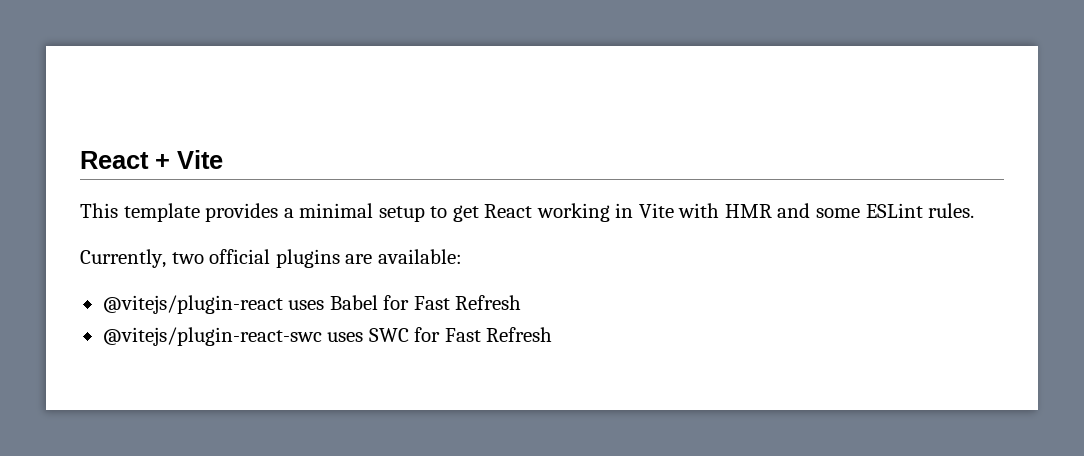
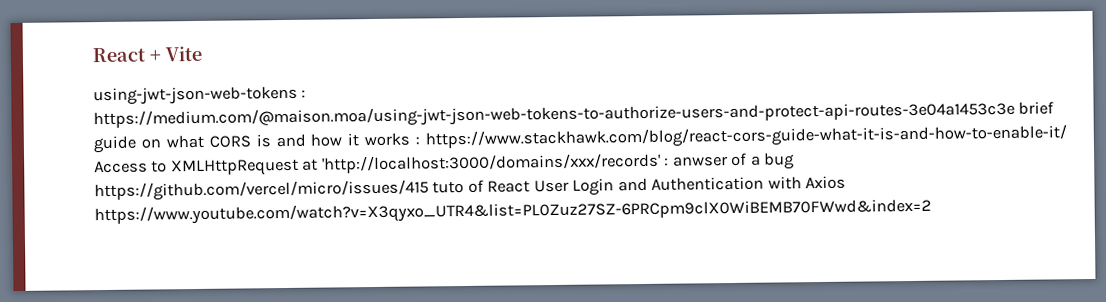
[80,203,975,222] [80,249,462,268] [102,295,522,314] [102,327,553,346] This template provides a minimal setup to get React working in Vite with HMR and some ESLint rules. // Currently, two official plugins are available: // @vitejs/plugin-react uses Babel for Fast Refresh // @vitejs/plugin-react-swc uses SWC for Fast Refresh -> [93,85,307,106] [93,100,1055,130] [93,124,1067,154] [94,152,796,177] [94,175,847,202] [94,197,932,226] using-jwt-json-web-tokens : https://medium.com/@maison.moa/using-jwt-json-web-tokens-to-authorize-users-and-protect-api-routes-3e04a1453c3e brief guide on what CORS is and how it works : https://www.stackhawk.com/blog/react-cors-guide-what-it-is-and-how-to-enable-it/ Access to XMLHttpRequest at 'http://localhost:3000/domains/xxx/records' : anwser of a bug https://github.com/vercel/micro/issues/415 tuto of React User Login and Authentication with Axios https://www.youtube.com/watch?v=X3qyxo_UTR4&list=PL0Zuz27SZ-6PRCpm9clX0WiBEMB70FWwd&index=2

